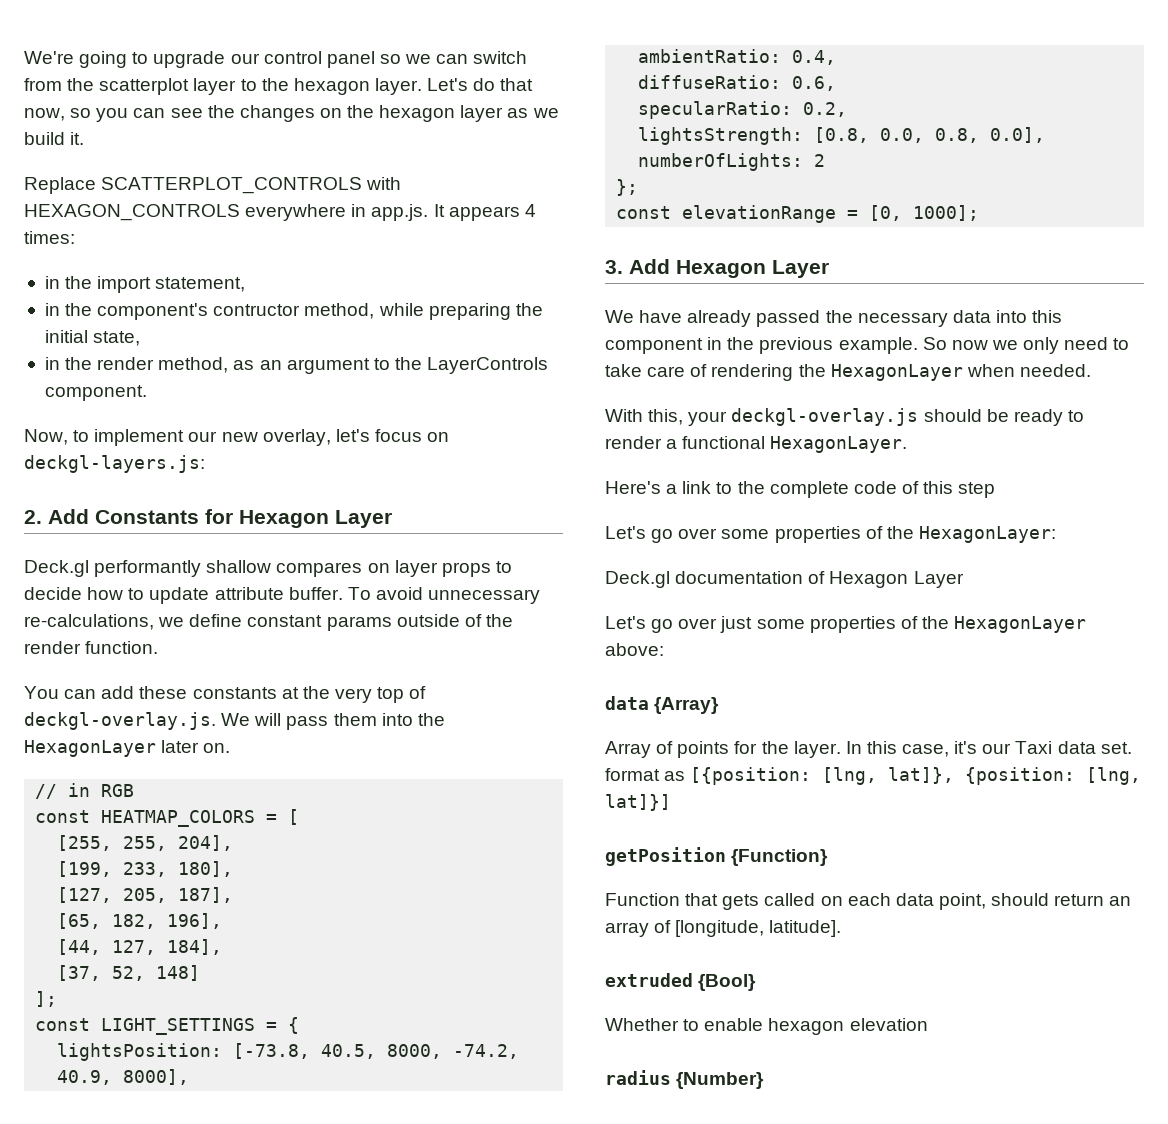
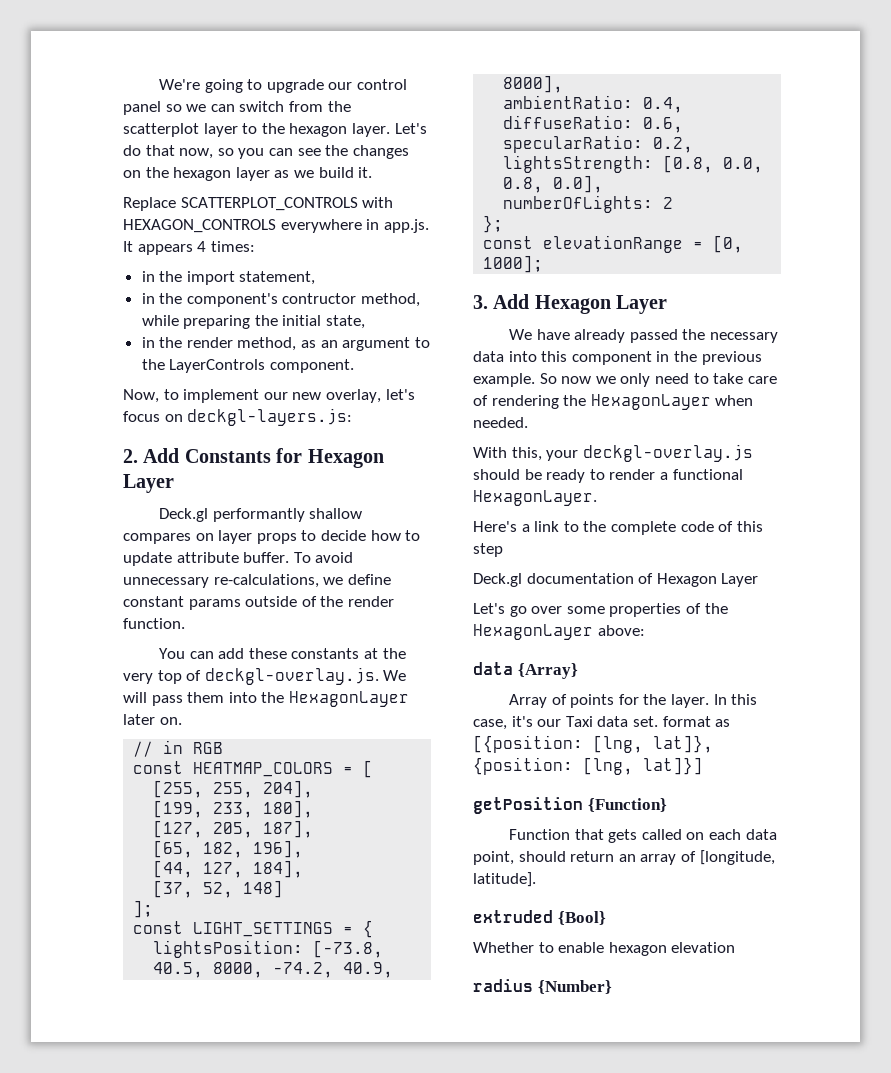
[605,526,1056,543] // Let's go over some properties of the HexagonLayer: -> (503, 550) none
[720,616,753,633] just -> (563, 610) none

